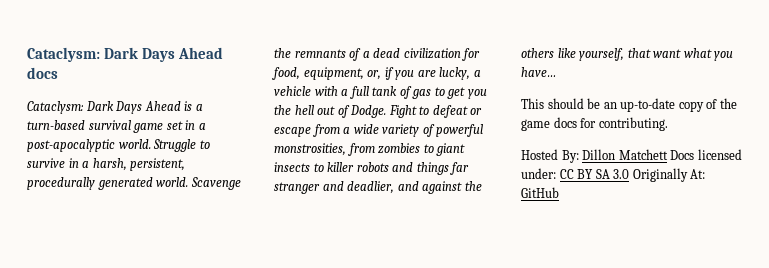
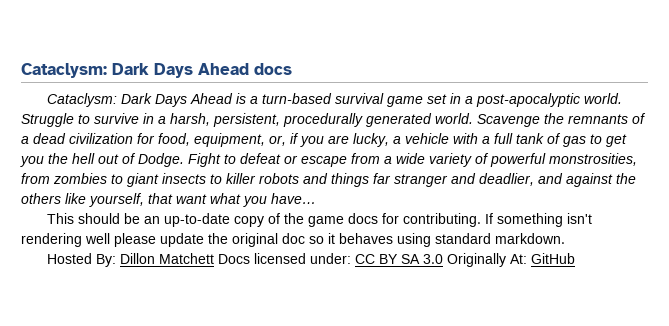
(668, 124) none -> [484,213,592,227] [21,233,565,247] If something isn't rendering well please update the original doc so it behaves using standard markdown.

